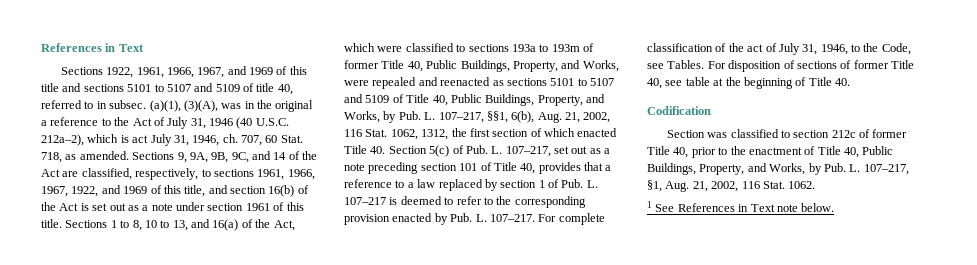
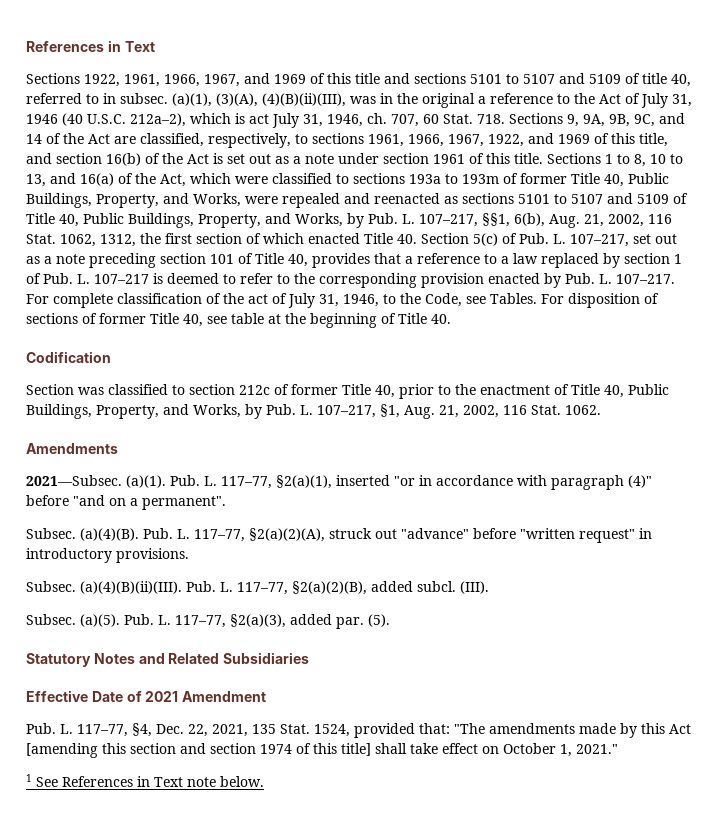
(218, 106) none -> [262,93,346,107] (4)(B)(ii)(III),
[41,151,129,163] 718, as amended. -> [477,114,505,124] 718.
(816, 185) none -> [26,443,118,454] [26,475,652,490] [26,495,226,510] [26,528,652,543] [26,548,189,563] [26,581,489,595] [26,614,390,629] [26,652,310,667] [26,690,267,702] [26,723,691,738] [26,743,618,758] // Amendments // 2021—Subsec. (a)(1). Pub. L. 117–77, §2(a)(1), inserted "or in accordance with paragraph (4)" before "and on a permanent". // Subsec. (a)(4)(B). Pub. L. 117–77, §2(a)(2)(A), struck out "advance" before "written request" in introductory provisions. // Subsec. (a)(4)(B)(ii)(III). Pub. L. 117–77, §2(a)(2)(B), added subcl. (III). // Subsec. (a)(5). Pub. L. 117–77, §2(a)(3), added par. (5). // Statutory Notes and Related Subsidiaries // Effective Date of 2021 Amendment // Pub. L. 117–77, §4, Dec. 22, 2021, 135 Stat. 1524, provided that: "The amendments made by this Act [amending this section and section 1974 of this title] shall take effect on October 1, 2021."

